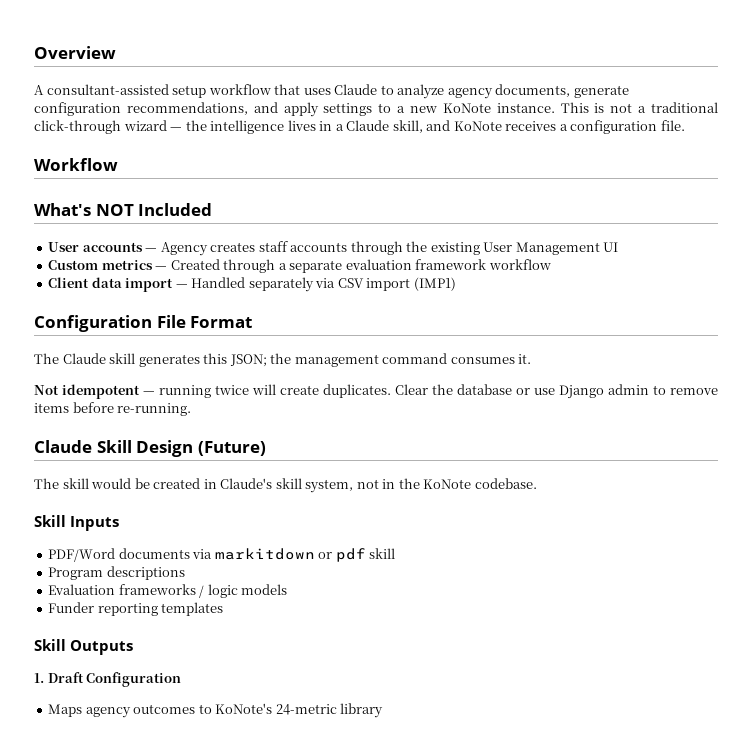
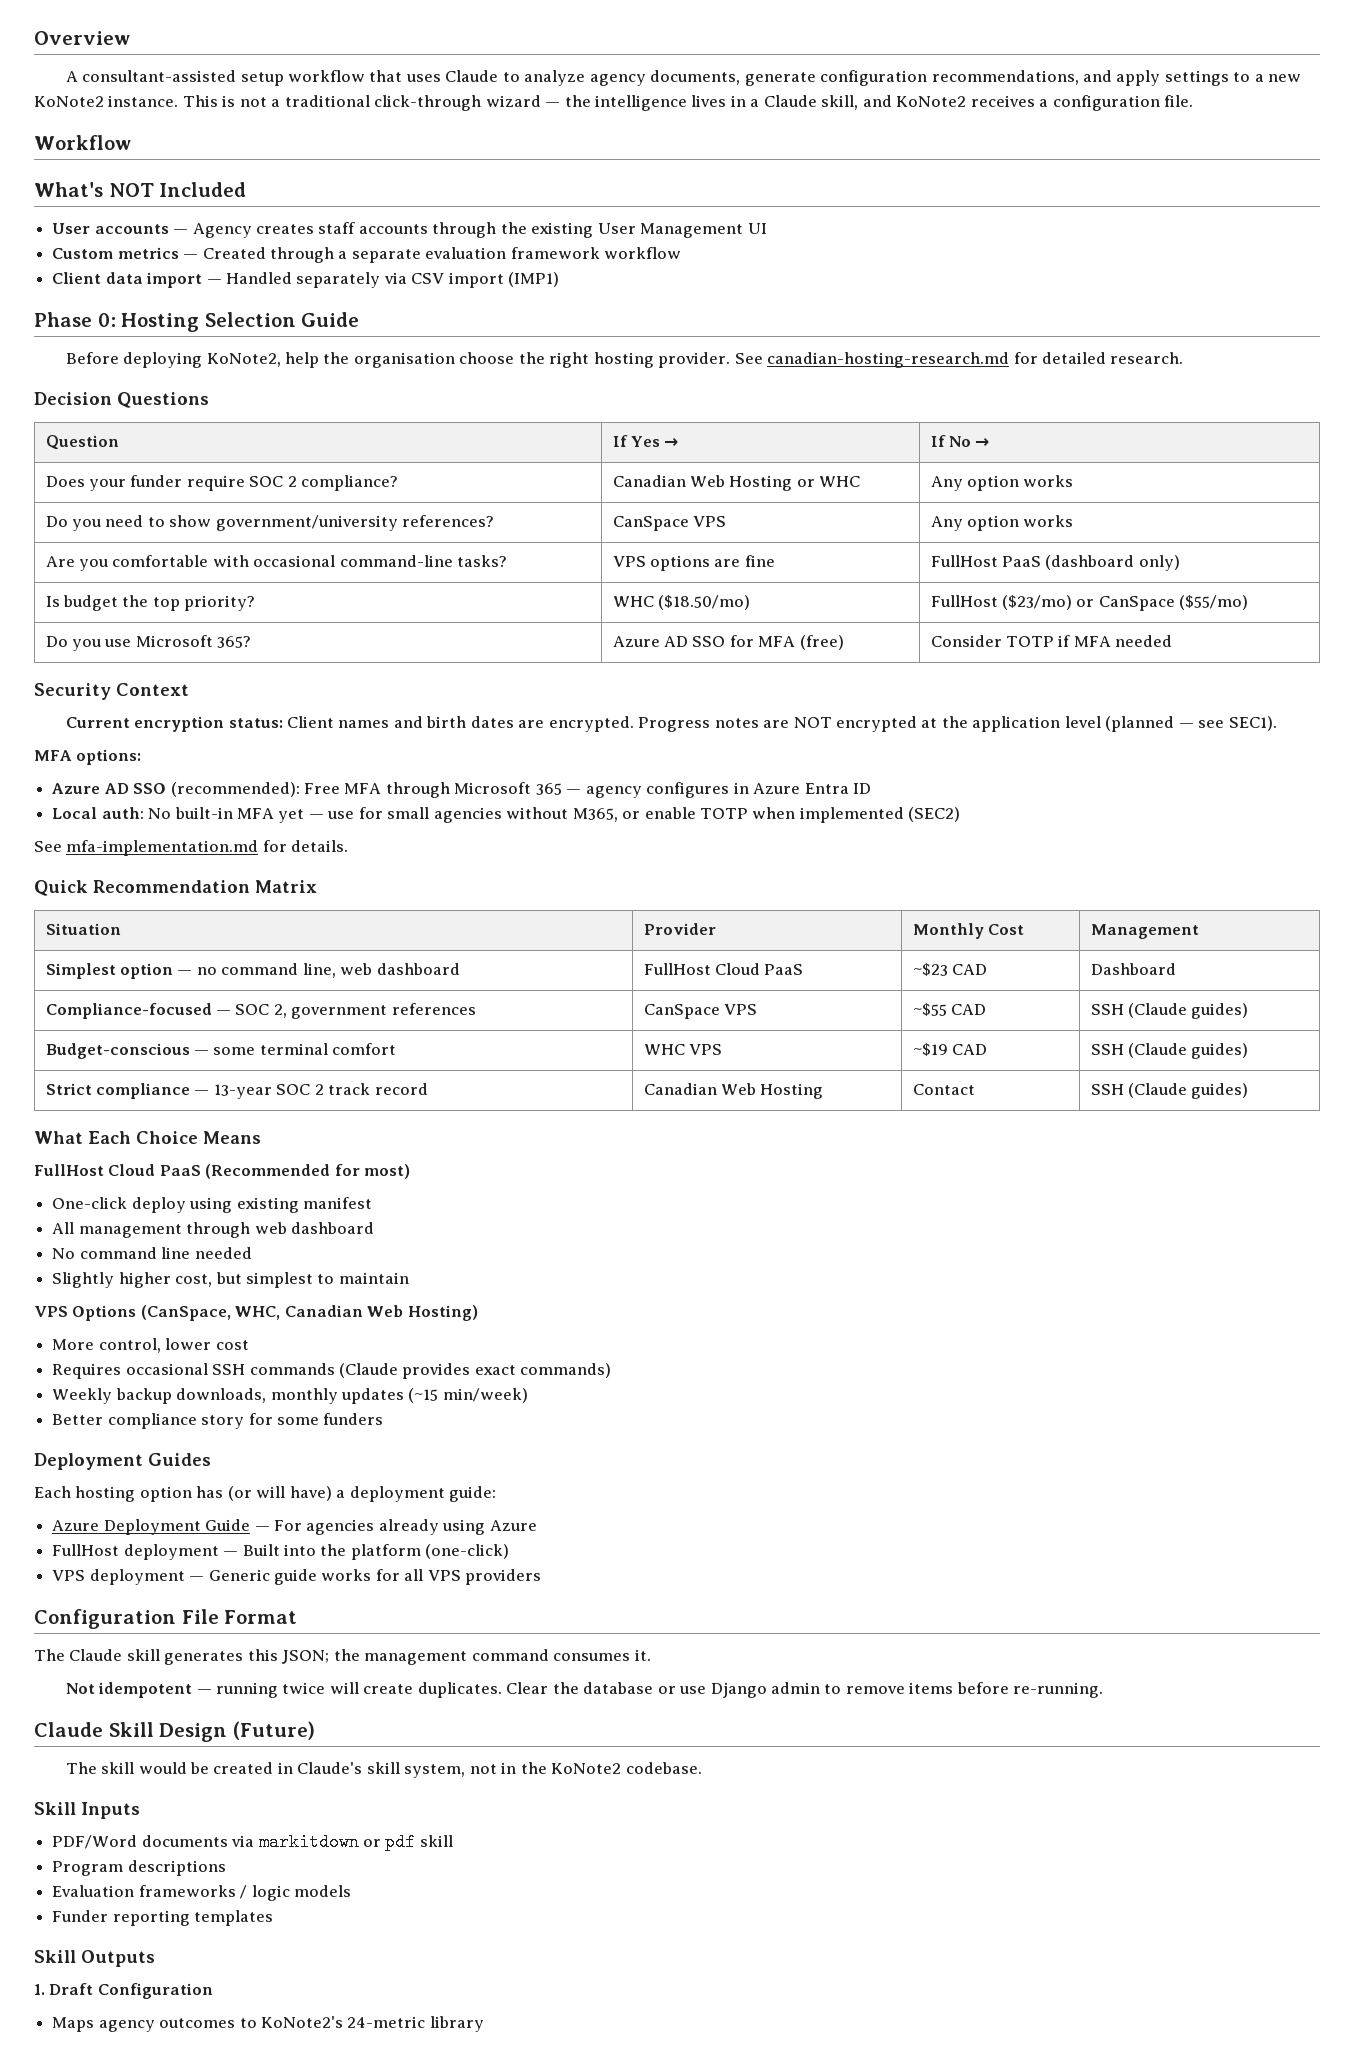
[442,103,491,113] KoNote -> [34,96,104,107] KoNote2
[453,121,502,131] KoNote -> [896,96,967,107] KoNote2
(456, 284) none -> [34,312,360,332] [65,352,1184,368] [34,392,209,408] [45,435,119,450] [612,435,679,447] [930,435,990,447] [45,475,399,491] [612,475,861,491] [930,475,1074,491] [45,515,495,531] [612,516,726,531] [930,515,1074,531] [45,555,508,571] [612,555,775,571] [930,555,1180,571] [45,595,256,611] [612,595,750,610] [930,595,1249,611] [45,635,252,651] [612,635,844,650] [930,635,1173,647] [34,683,189,700] [65,716,1277,732] [34,749,142,765] [52,782,871,798] [52,807,961,823] [34,840,349,856] [34,880,317,896] [45,923,121,935] [643,923,716,935] [912,923,1024,939] [1090,924,1199,939] [45,963,460,979] [643,963,804,975] [912,963,987,976] [1090,963,1176,975] [45,1003,476,1019] [643,1004,757,1019] [912,1003,986,1016] [1090,1003,1249,1019] [45,1043,397,1059] [643,1044,722,1055] [912,1043,987,1056] [1090,1043,1249,1059] [45,1083,428,1099] [643,1083,824,1099] [912,1084,975,1095] [1090,1083,1249,1099] [34,1131,261,1144] [34,1164,411,1179] [52,1197,372,1213] [52,1222,374,1238] [52,1247,252,1259] [52,1272,409,1288] [34,1305,478,1321] [52,1338,249,1353] [52,1363,612,1379] [52,1388,528,1404] [52,1413,384,1429] [34,1453,211,1470] [34,1486,497,1502] [52,1519,537,1535] [52,1544,510,1560] [52,1569,542,1585] // Phase 0: Hosting Selection Guide // Before deploying KoNote2, help the organisation choose the right hosting provider. See canadian-hosting-research.md for detailed research. // Decision Questions // Question | If Yes → | If No → // Does your funder require SOC 2 compliance? | Canadian Web Hosting or WHC | Any option works // Do you need to show government/university references? | CanSpace VPS | Any option works // Are you comfortable with occasional command-line tasks? | VPS options are fine | FullHost PaaS (dashboard only) // Is budget the top priority? | WHC ($18.50/mo) | FullHost ($23/mo) or CanSpace ($55/mo) // Do you use Microsoft 365? | Azure AD SSO for MFA (free) | Consider TOTP if MFA needed // Security Context // Current encryption status: Client names and birth dates are encrypted. Progress notes are NOT encrypted at the application level (planned — see SEC1). // MFA options: // Azure AD SSO (recommended): Free MFA through Microsoft 365 — agency configures in Azure Entra ID // Local auth: No built-in MFA yet — use for small agencies without M365, or enable TOTP when implemented (SEC2) // See mfa-implementation.md for details. // Quick Recommendation Matrix // Situation | Provider | Monthly Cost | Management // Simplest option — no command line, web dashboard | FullHost Cloud PaaS | ~$23 CAD | Dashboard // Compliance-focused — SOC 2, government references | CanSpace VPS | ~$55 CAD | SSH (Claude guides) // Budget-conscious — some terminal comfort | WHC VPS | ~$19 CAD | SSH (Claude guides) // Strict compliance — 13-year SOC 2 track record | Canadian Web Hosting | Contact | SSH (Claude guides) // What Each Choice Means // FullHost Cloud PaaS (Recommended for most) // One-click deploy using existing manifest // All management through web dashboard // No command line needed // Slightly higher cost, but simplest to maintain // VPS Options (CanSpace, WHC, Canadian Web Hosting) // More control, lower cost // Requires occasional SSH commands (Claude provides exact commands) // Weekly backup downloads, monthly updates (~15 min/week) // Better compliance story for some funders // Deployment Guides // Each hosting option has (or will have) a deployment guide: // Azure Deployment Guide — For agencies already using Azure // FullHost deployment — Built into the platform (one-click) // VPS deployment — Generic guide works for all VPS providers
[423,479,472,489] KoNote -> [551,1763,622,1774] KoNote2
[215,703,273,714] KoNote's -> [260,2016,343,2028] KoNote2's

